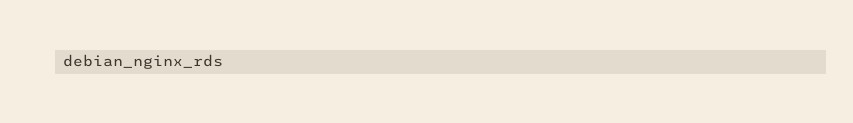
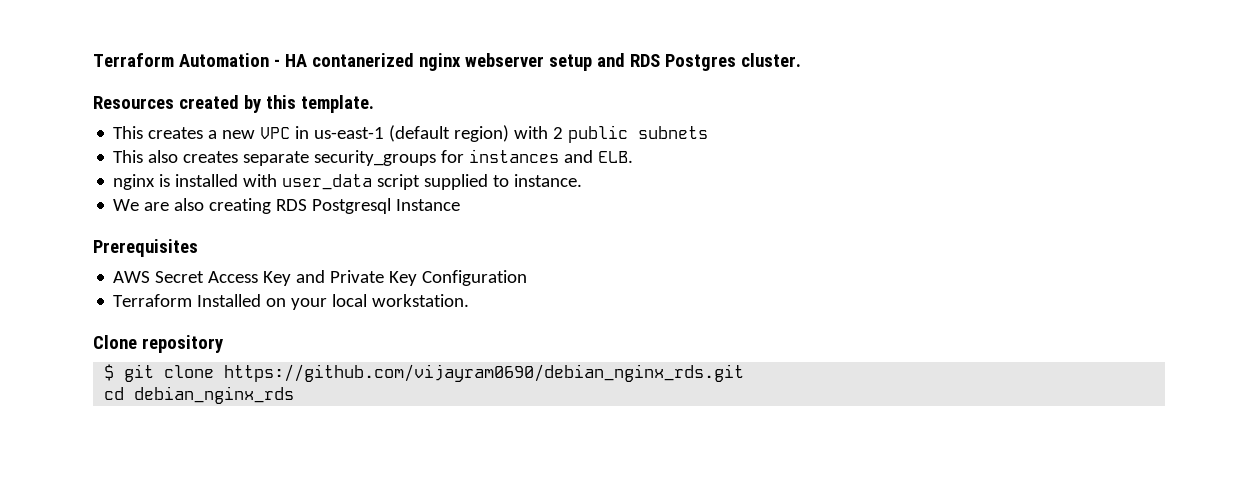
(63, 61) none -> [93,53,801,71] [93,95,374,113] [113,125,709,143] [113,149,634,166] [113,174,583,190] [113,198,461,214] [93,239,198,257] [113,270,528,286] [113,294,470,310] [93,335,223,353] [104,364,745,382] [104,387,125,400] Terraform Automation - HA contanerized nginx webserver setup and RDS Postgres cluster. // Resources created by this template. // This creates a new VPC in us-east-1 (default region) with 2 public subnets // This also creates separate security_groups for instances and ELB. // nginx is installed with user_data script supplied to instance. // We are also creating RDS Postgresql Instance // Prerequisites // AWS Secret Access Key and Private Key Configuration // Terraform Installed on your local workstation. // Clone repository // $ git clone https://github.com/vijayram0690/debian_nginx_rds.git // cd

